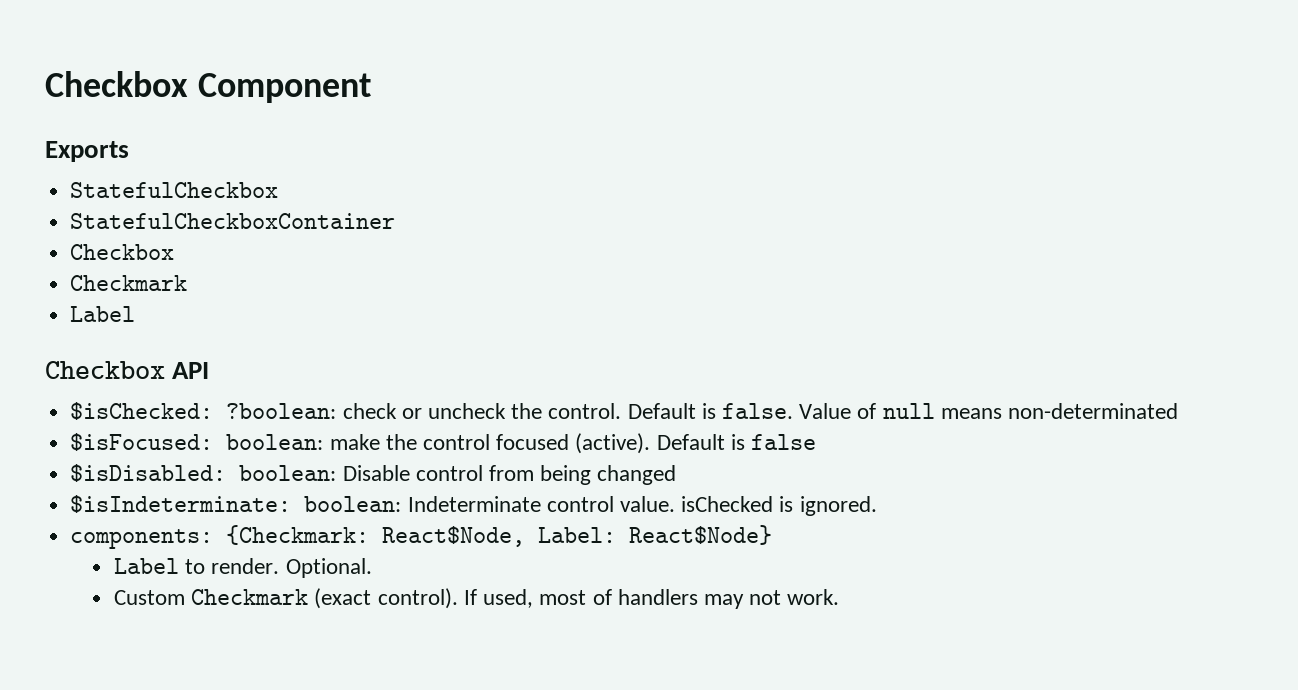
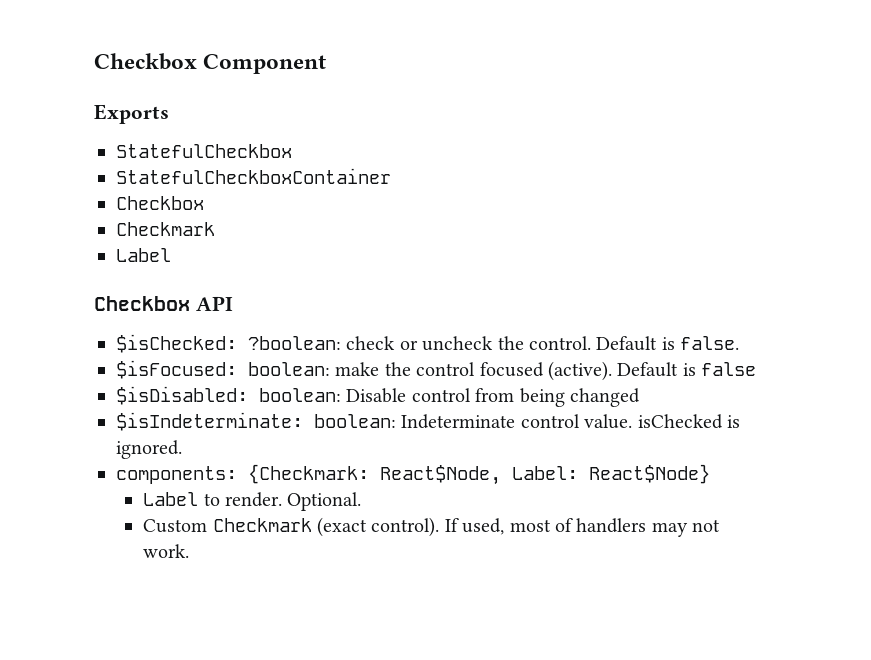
[799,403,1179,419] Value of null means non-determinated -> (740, 343) none

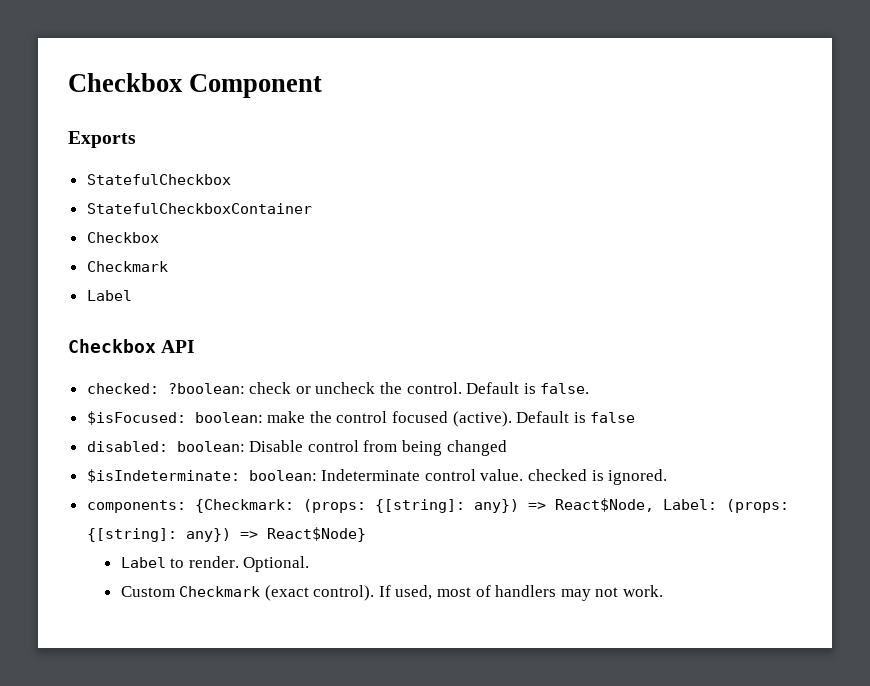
[116,334,237,353] $isChecked: -> [86,383,159,394] checked:
[116,386,248,405] $isDisabled: -> [86,441,168,452] disabled:
[637,414,723,429] isChecked -> [528,469,588,481] checked
[380,465,578,485] React$Node, Label: -> [302,498,789,513] [86,528,258,542] (props: {[string]: any}) => React$Node, Label: (props: {[string]: any}) =>

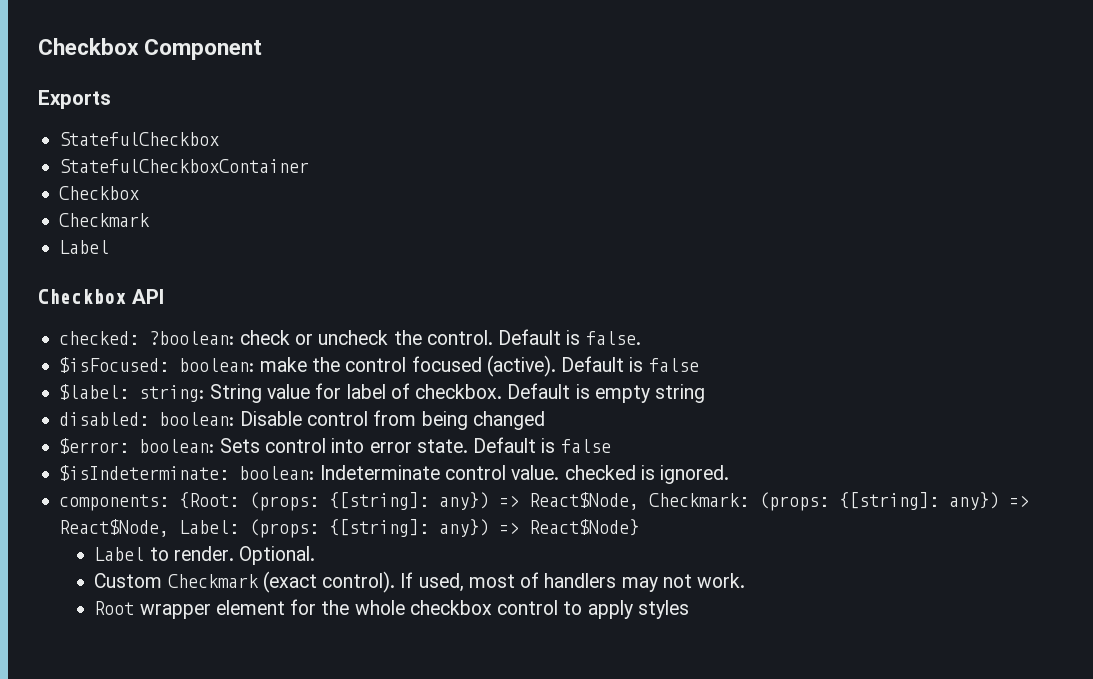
(636, 417) none -> [59,383,706,403] // $label: string: String value for label of checkbox. Default is empty string
(507, 448) none -> [59,437,611,454] // $error: boolean: Sets control into error state. Default is false
[194,499,294,513] {Checkmark: -> [179,492,750,511] {Root: (props: {[string]: any}) => React$Node, Checkmark:
(664, 591) none -> [94,599,689,619] // Root wrapper element for the whole checkbox control to apply styles

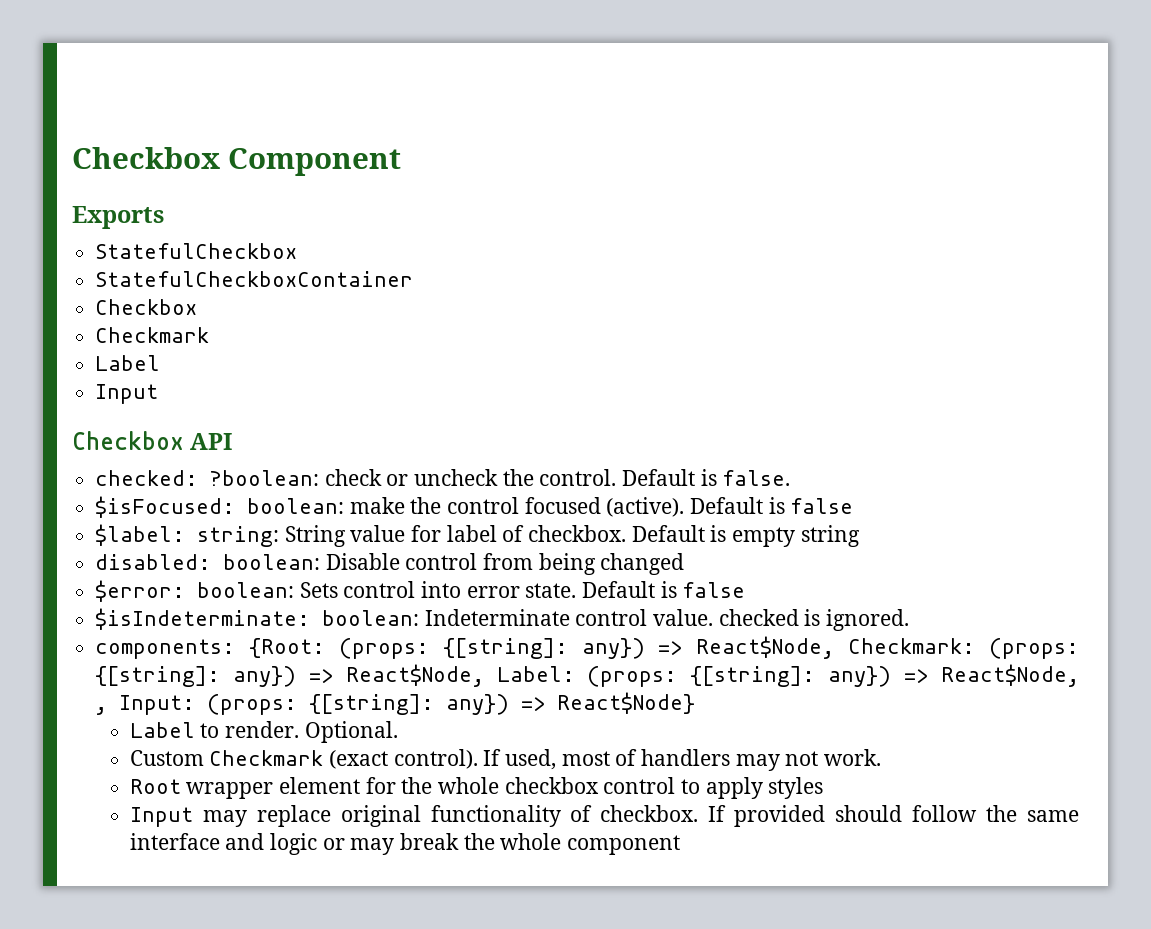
(110, 247) none -> [95,384,159,404] // Input
(520, 528) none -> [940,664,1079,687] [95,694,546,715] React$Node, , Input: (props: {[string]: any}) =>
(689, 609) none -> [129,805,1079,827] [129,833,681,855] // Input may replace original functionality of checkbox. If provided should follow the same interface and logic or may break the whole component

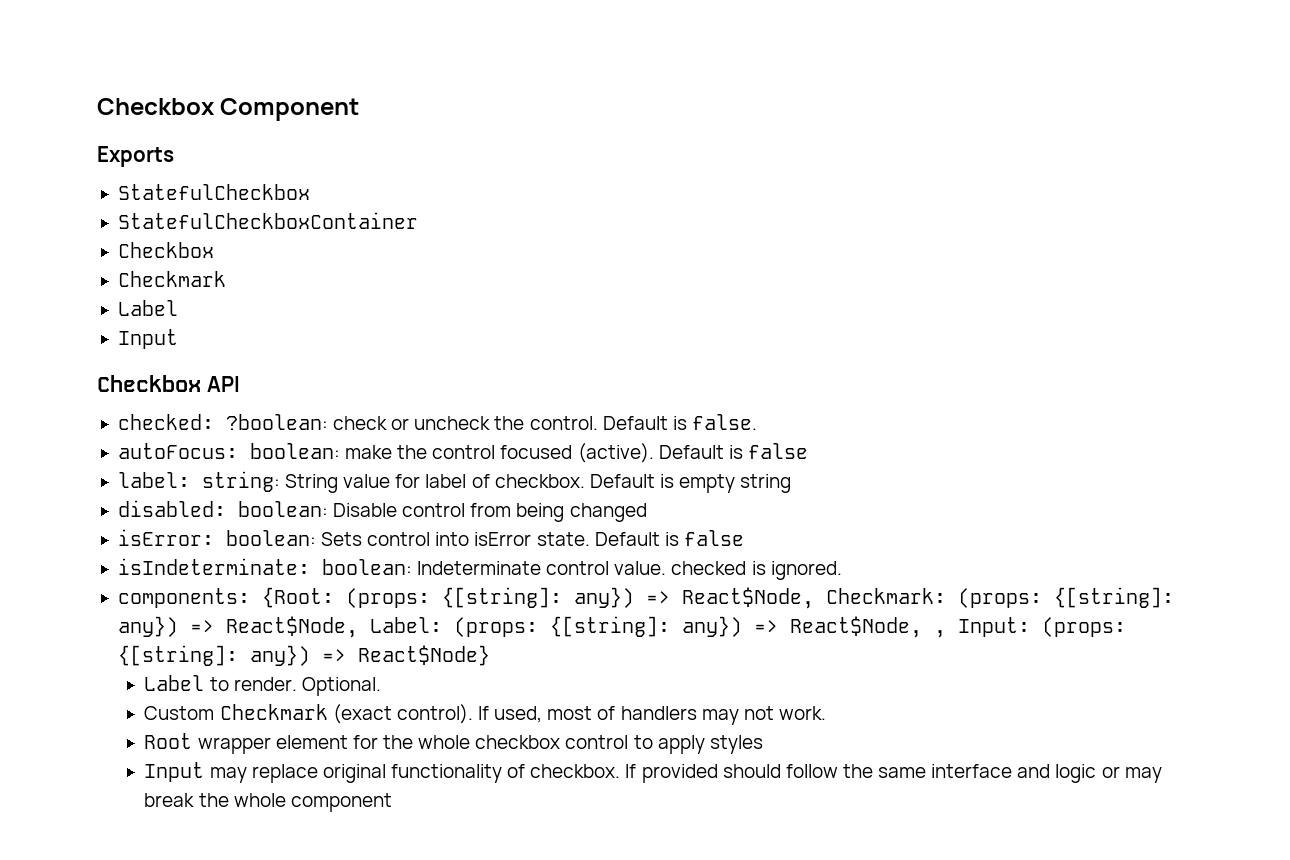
[95,496,236,518] $isFocused: -> [117,443,238,459] autoFocus:
[95,524,186,546] $label: -> [117,472,190,488] label:
[95,580,186,602] $error: -> [117,529,214,546] isError:
[466,586,520,598] error -> [474,532,532,546] isError
[95,608,311,630] $isIndeterminate: -> [117,558,310,575] isIndeterminate:

